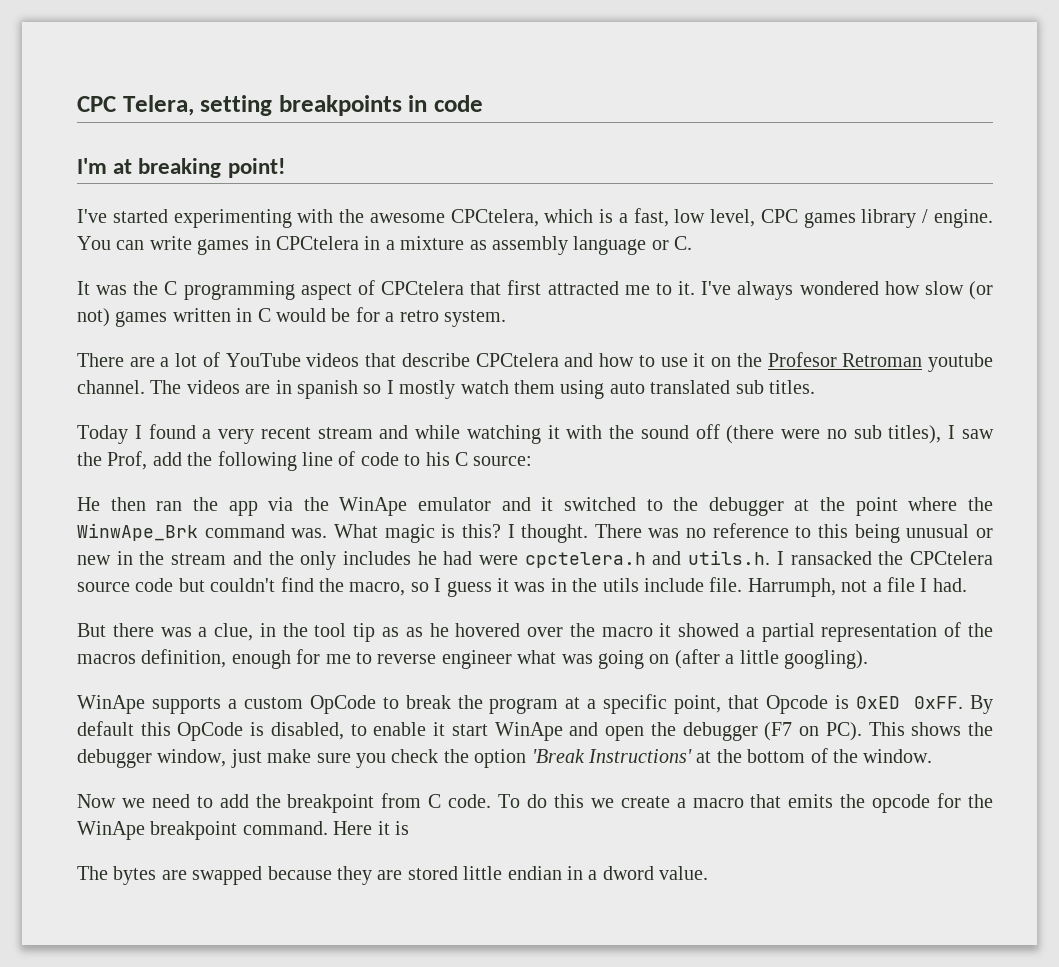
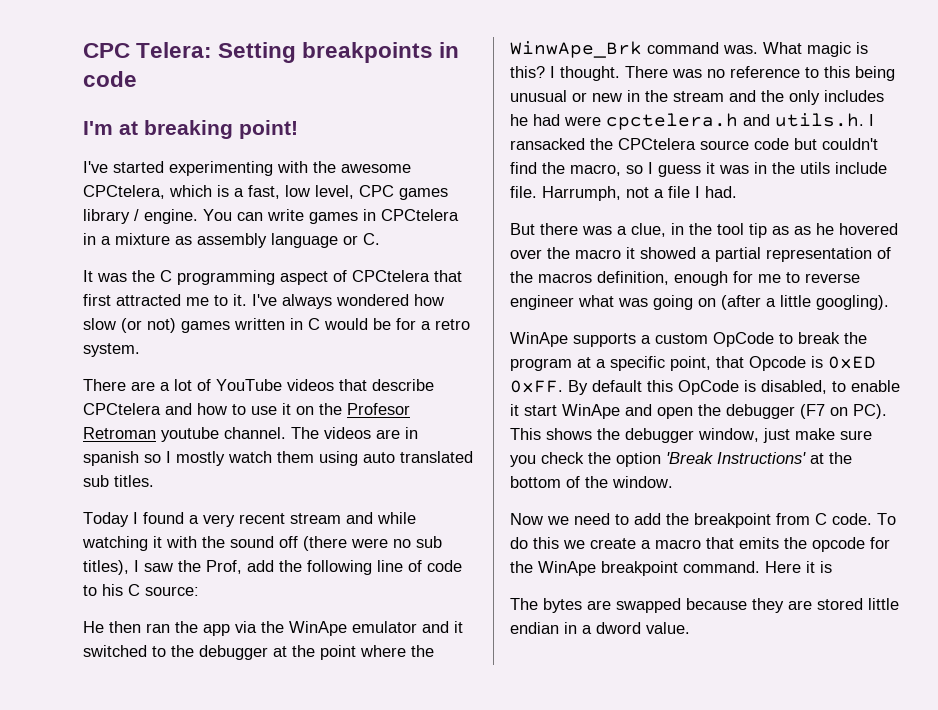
[77,95,273,116] CPC Telera, setting -> [83,42,297,63] CPC Telera: Setting

